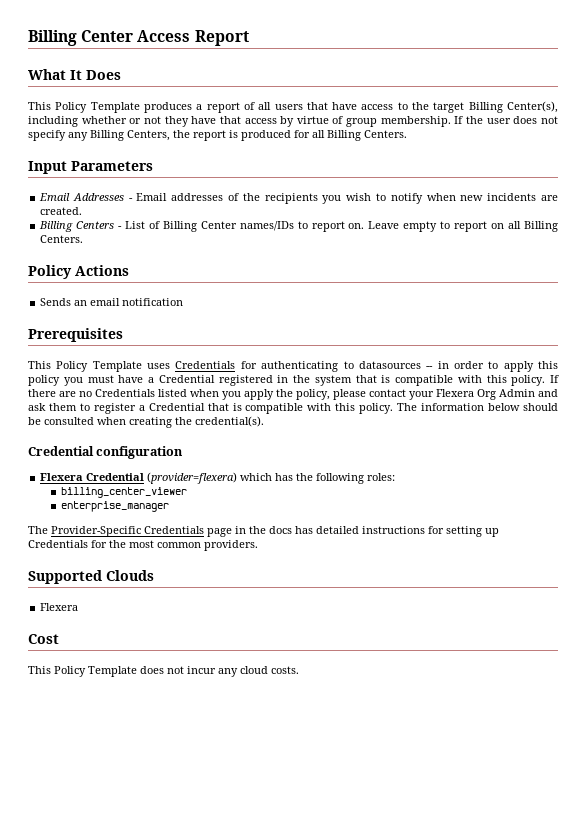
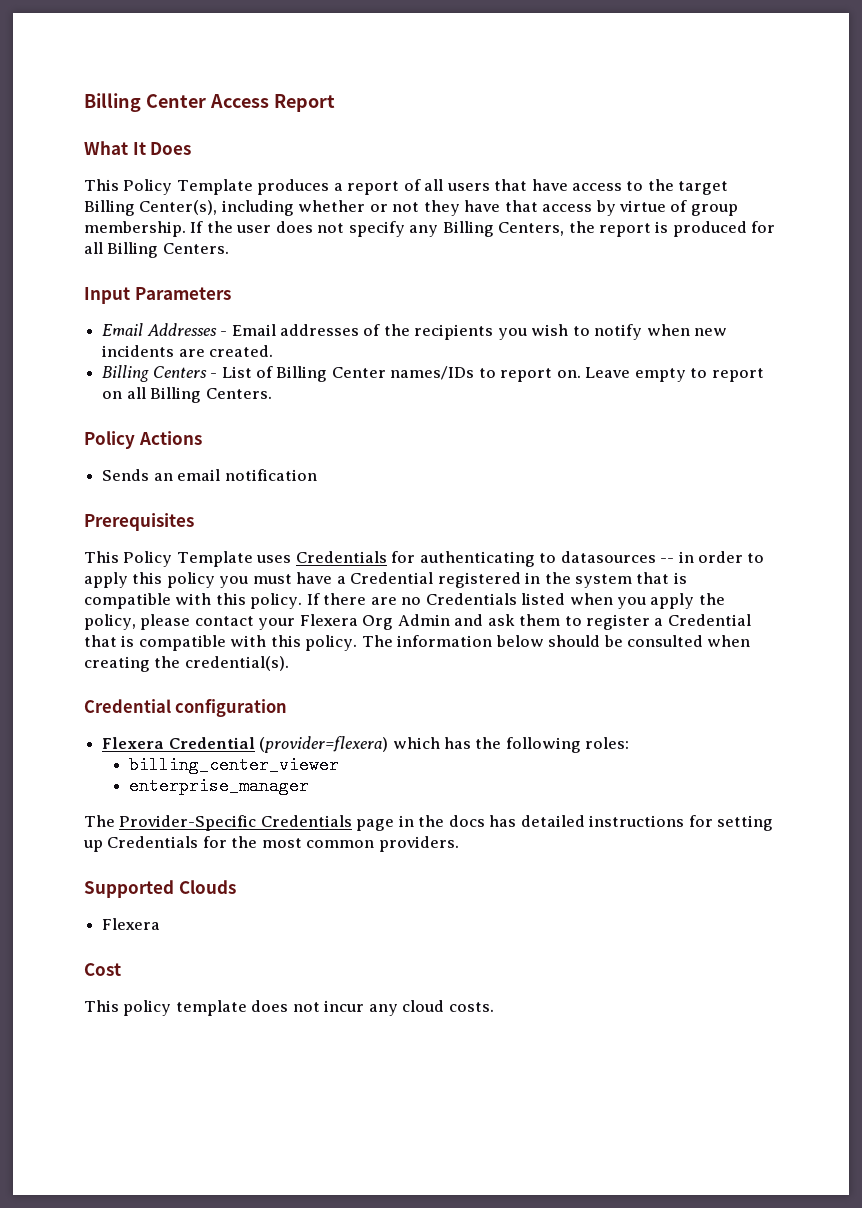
[54,666,137,677] Policy Template -> [123,1000,247,1016] policy template

